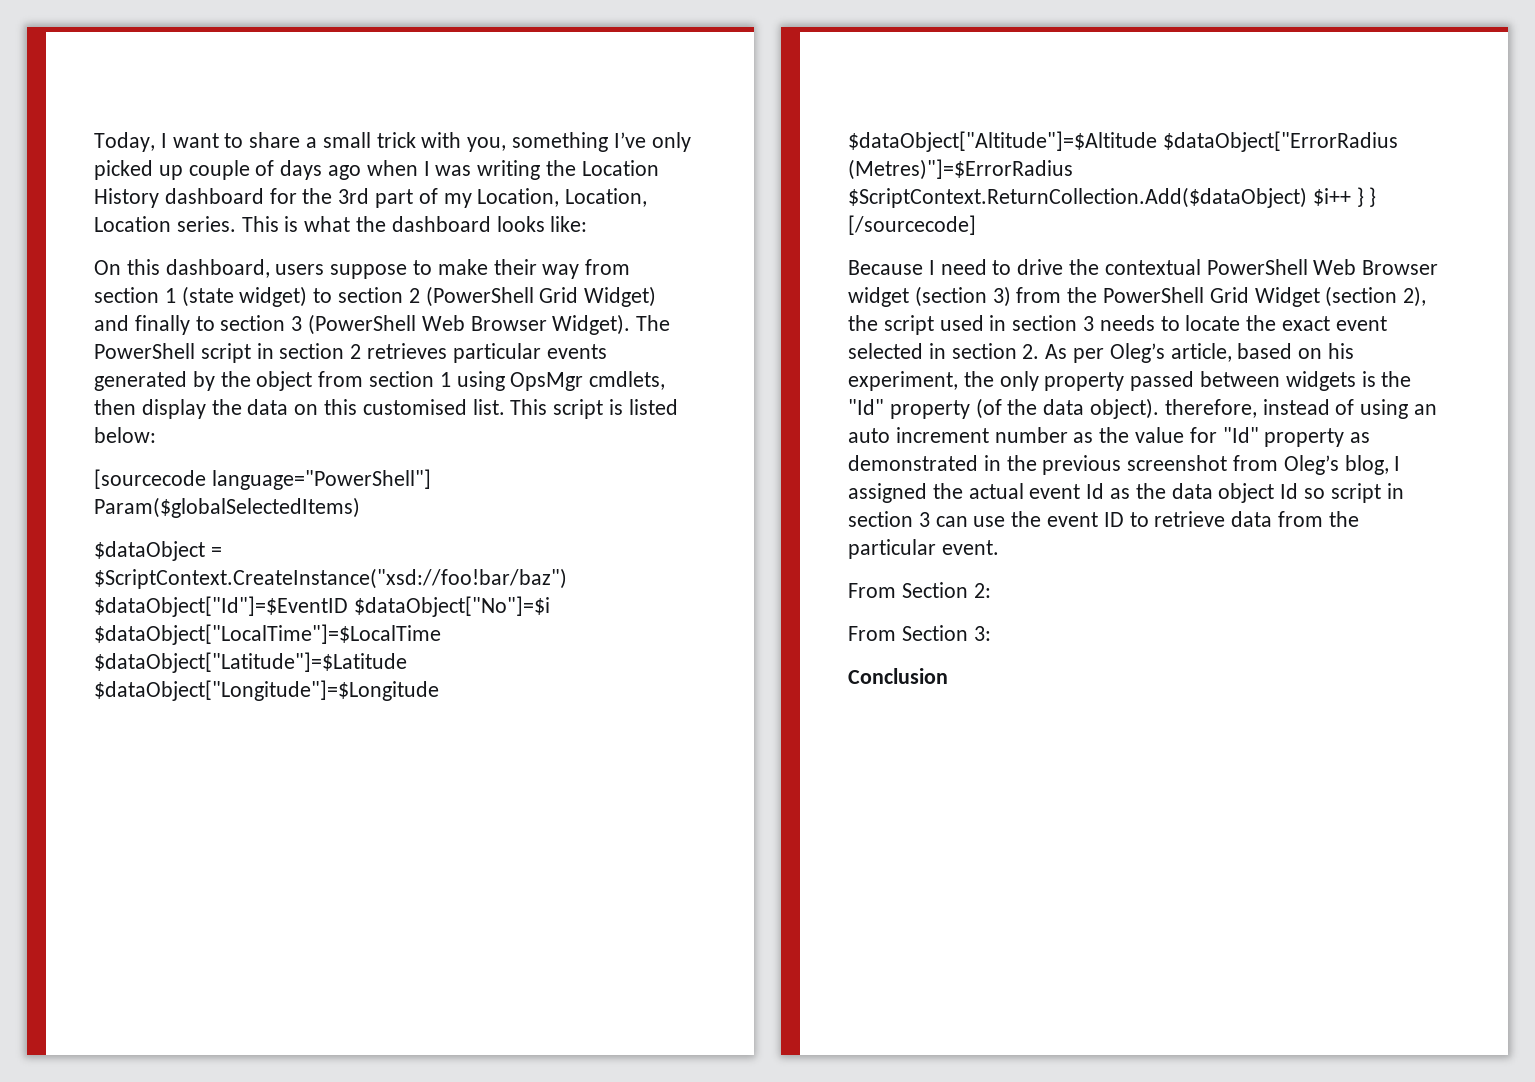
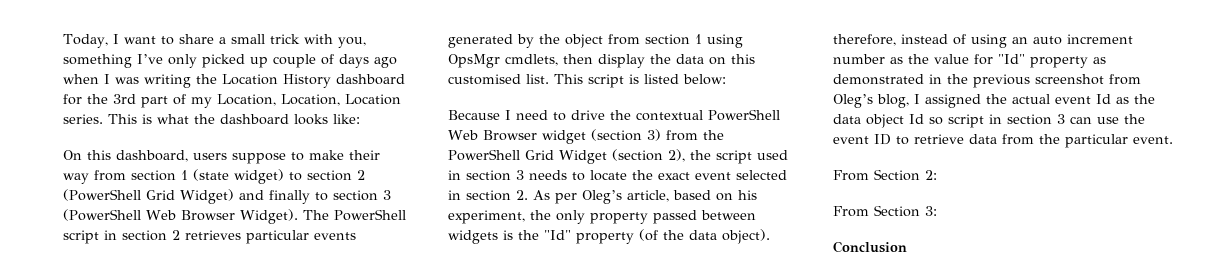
[94,469,431,490] [94,497,360,518] [94,541,222,561] [94,568,567,589] [94,596,550,617] [94,624,441,645] [94,652,407,673] [94,680,439,701] [848,131,1398,152] [848,159,1073,180] [848,187,1377,208] [848,215,976,235] // [sourcecode language="PowerShell"] Param($globalSelectedItems) // $dataObject = $ScriptContext.CreateInstance("xsd://foo!bar/baz") $dataObject["Id"]=$EventID $dataObject["No"]=$i $dataObject["LocalTime"]=$LocalTime $dataObject["Latitude"]=$Latitude $dataObject["Longitude"]=$Longitude $dataObject["Altitude"]=$Altitude $dataObject["ErrorRadius (Metres)"]=$ErrorRadius $ScriptContext.ReturnCollection.Add($dataObject) $i++ } } [/sourcecode] -> (726, 79) none

